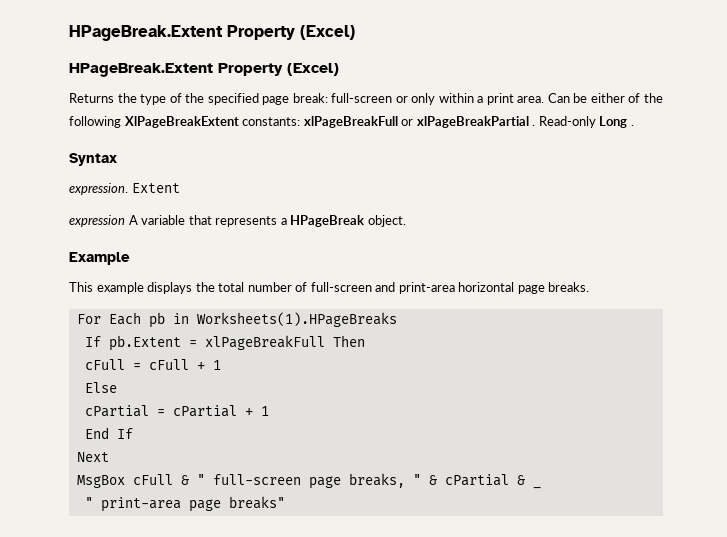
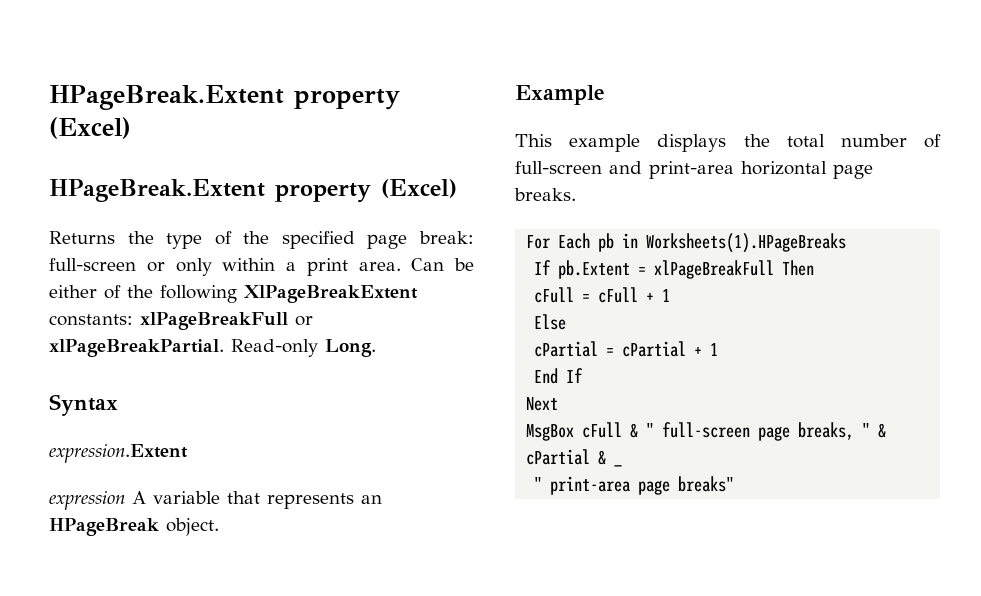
[69,25,295,41] HPageBreak.Extent Property -> [49,85,400,110] HPageBreak.Extent property
[218,63,283,76] Property -> [274,183,371,203] property
[416,116,634,128] xlPageBreakPartial . Read-only Long . -> [49,339,376,357] xlPageBreakPartial. Read-only Long.
[69,183,180,195] expression. Extent -> [49,444,188,463] expression.Extent
[280,218,287,225] a -> [361,495,382,504] an

